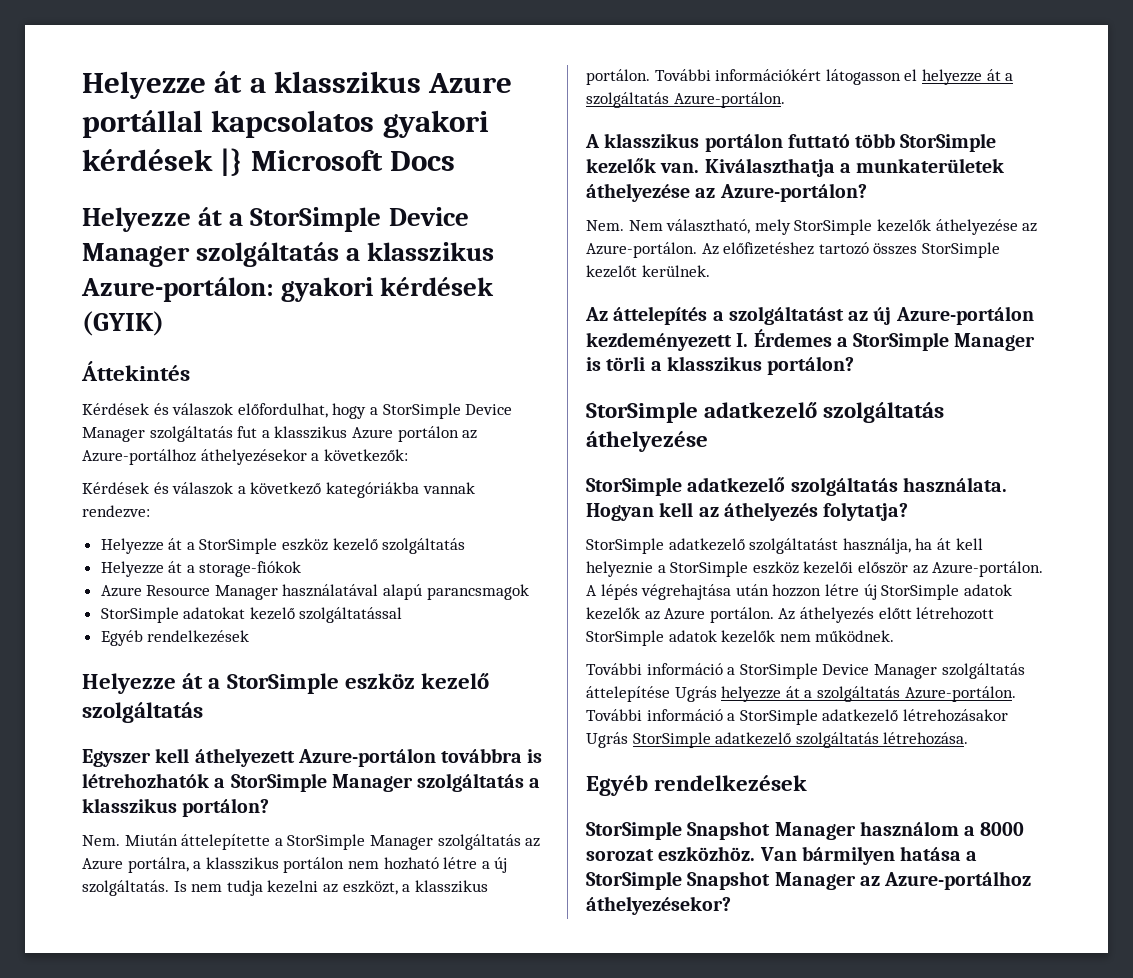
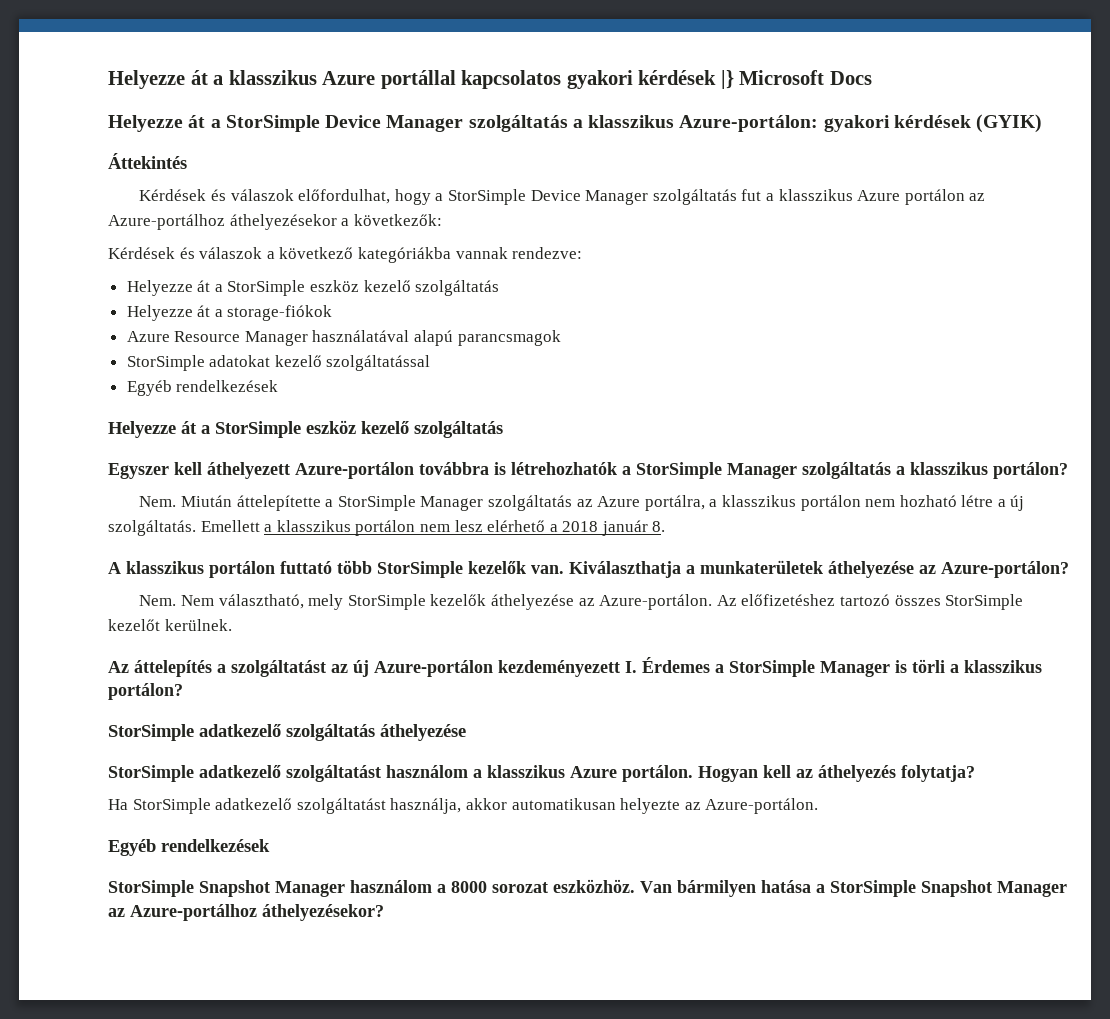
[173,880,488,896] [586,69,1014,85] [586,92,785,108] Is nem tudja kezelni az eszközt, a klasszikus portálon. További információkért látogasson el helyezze át a szolgáltatás Azure-portálon. -> [200,520,666,536] Emellett a klasszikus portálon nem lesz elérhető a 2018 január 8.
[790,477,1007,496] szolgáltatás használata. -> [286,765,693,782] szolgáltatást használom a klasszikus Azure portálon.
(909, 511) none -> [108,799,128,810] Ha
[915,538,983,550] [586,561,1044,577] [586,584,1012,600] [586,607,995,623] [586,630,895,646] [586,663,1025,679] [586,686,1016,702] [586,709,1008,725] [586,732,969,748] ha át kell helyeznie a StorSimple eszköz kezelői először az Azure-portálon. A lépés végrehajtása után hozzon létre új StorSimple adatok kezelők az Azure portálon. Az áthelyezés előtt létrehozott StorSimple adatok kezelők nem működnek. // További információ a StorSimple Device Manager szolgáltatás áttelepítése Ugrás helyezze át a szolgáltatás Azure-portálon. További információ a StorSimple adatkezelő létrehozásakor Ugrás StorSimple adatkezelő szolgáltatás létrehozása. -> [465,798,819,814] akkor automatikusan helyezte az Azure-portálon.

